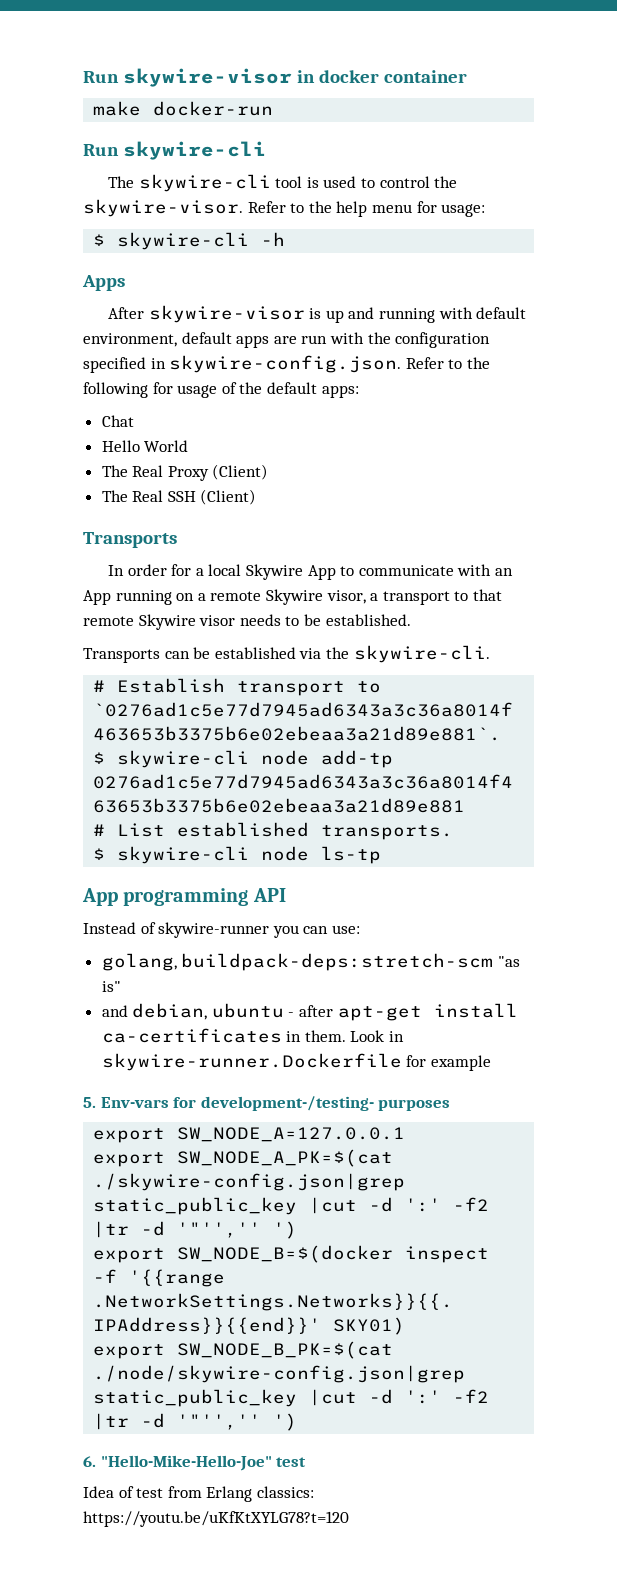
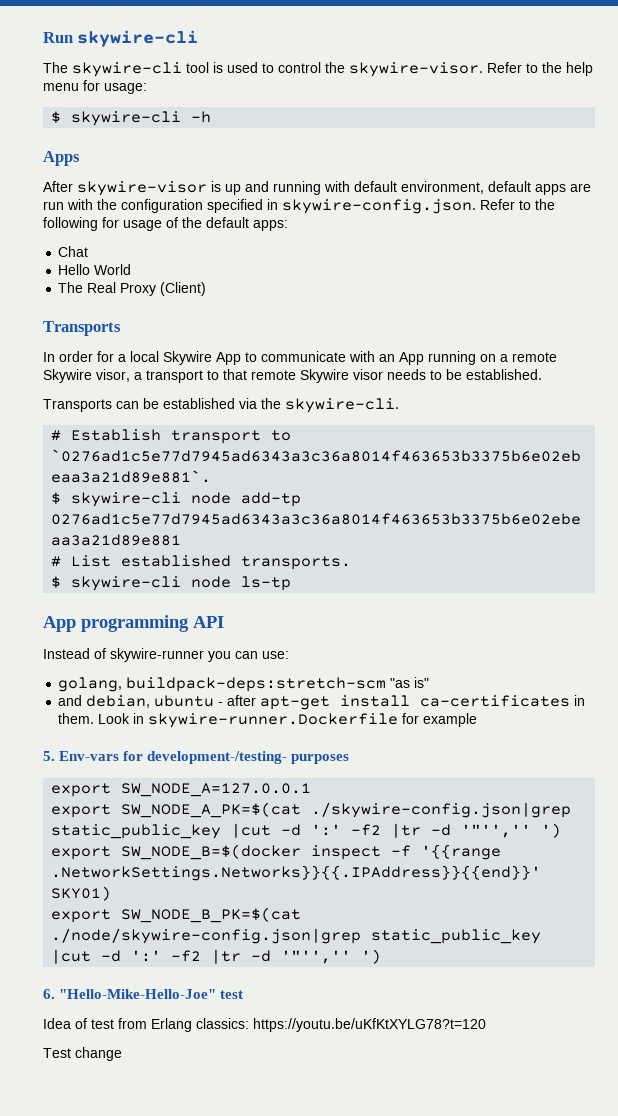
[83,68,467,87] [93,101,274,116] [83,144,119,156] Run skywire-visor in docker container // make docker-run // Run -> [43,32,73,43] Run
[101,489,257,505] // The Real SSH (Client) -> (207, 289) none
(349, 1519) none -> [43,1047,122,1061] // Test change

